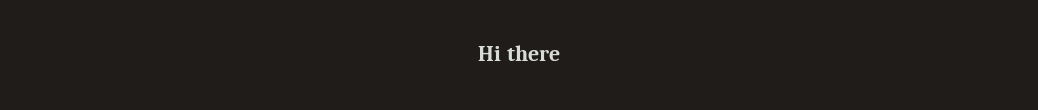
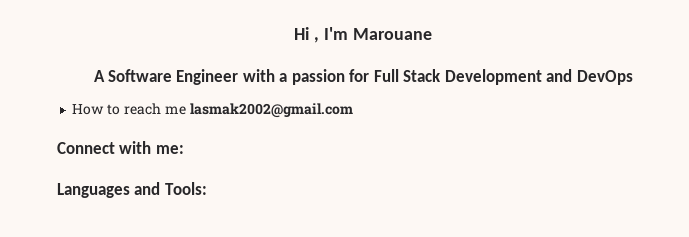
[506,45,560,61] there -> [314,27,432,43] [93,69,633,85] [72,103,353,118] [57,141,184,154] [57,182,207,198] , I'm Marouane // A Software Engineer with a passion for Full Stack Development and DevOps // How to reach me lasmak2002@gmail.com // Connect with me: // Languages and Tools:

